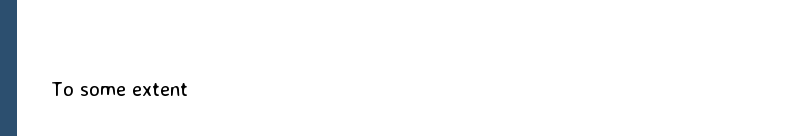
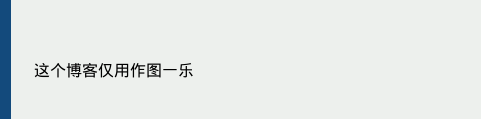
[51,82,188,96] To some extent -> [34,62,194,78] 这个博客仅用作图一乐

